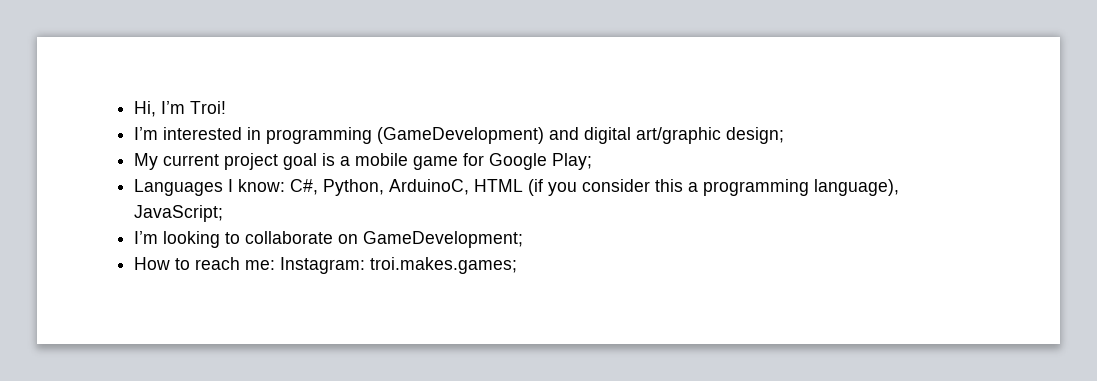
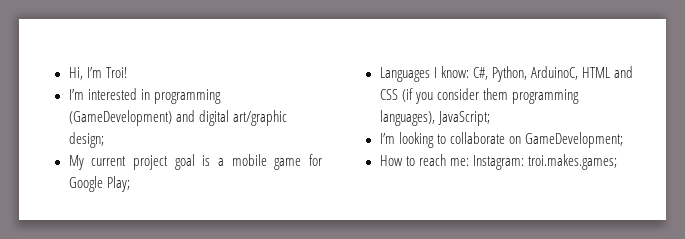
(524, 185) none -> [614,66,633,78] [379,89,398,100] and CSS
[655,179,900,196] this a programming language), -> [482,88,579,104] [379,110,435,126] them programming languages),

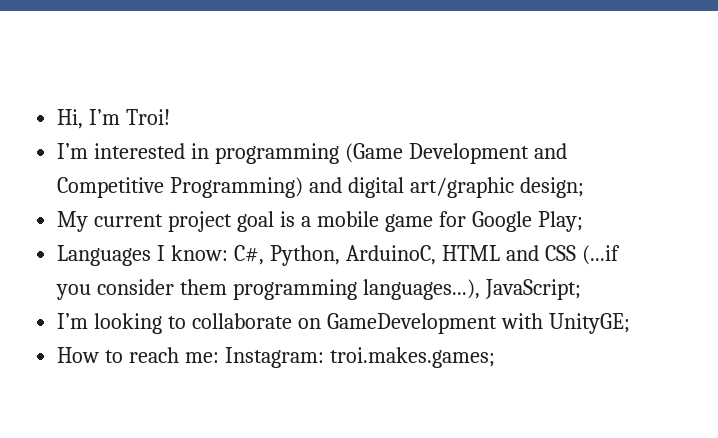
[68,110,172,126] (GameDevelopment) -> [344,143,567,164] [57,177,304,198] (Game Development and Competitive Programming)
[401,88,413,102] (if -> [581,245,620,265] (...if
[379,110,435,126] languages), -> [362,279,480,300] languages...),
[524,132,623,148] GameDevelopment; -> [326,313,630,334] GameDevelopment with UnityGE;

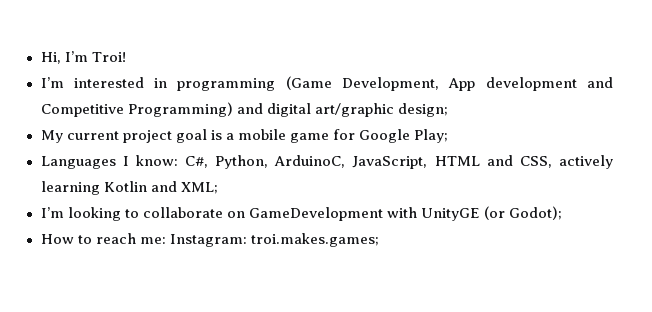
[408,143,529,164] Development -> [342,77,577,91] Development, App development
(436, 255) none -> [352,156,428,169] JavaScript,
[544,245,620,265] [56,279,581,300] CSS (...if you consider them programming languages...), JavaScript; -> [519,155,613,169] [40,181,218,195] CSS, actively learning Kotlin and XML;
[548,313,630,334] UnityGE; -> [420,206,562,221] UnityGE (or Godot);

